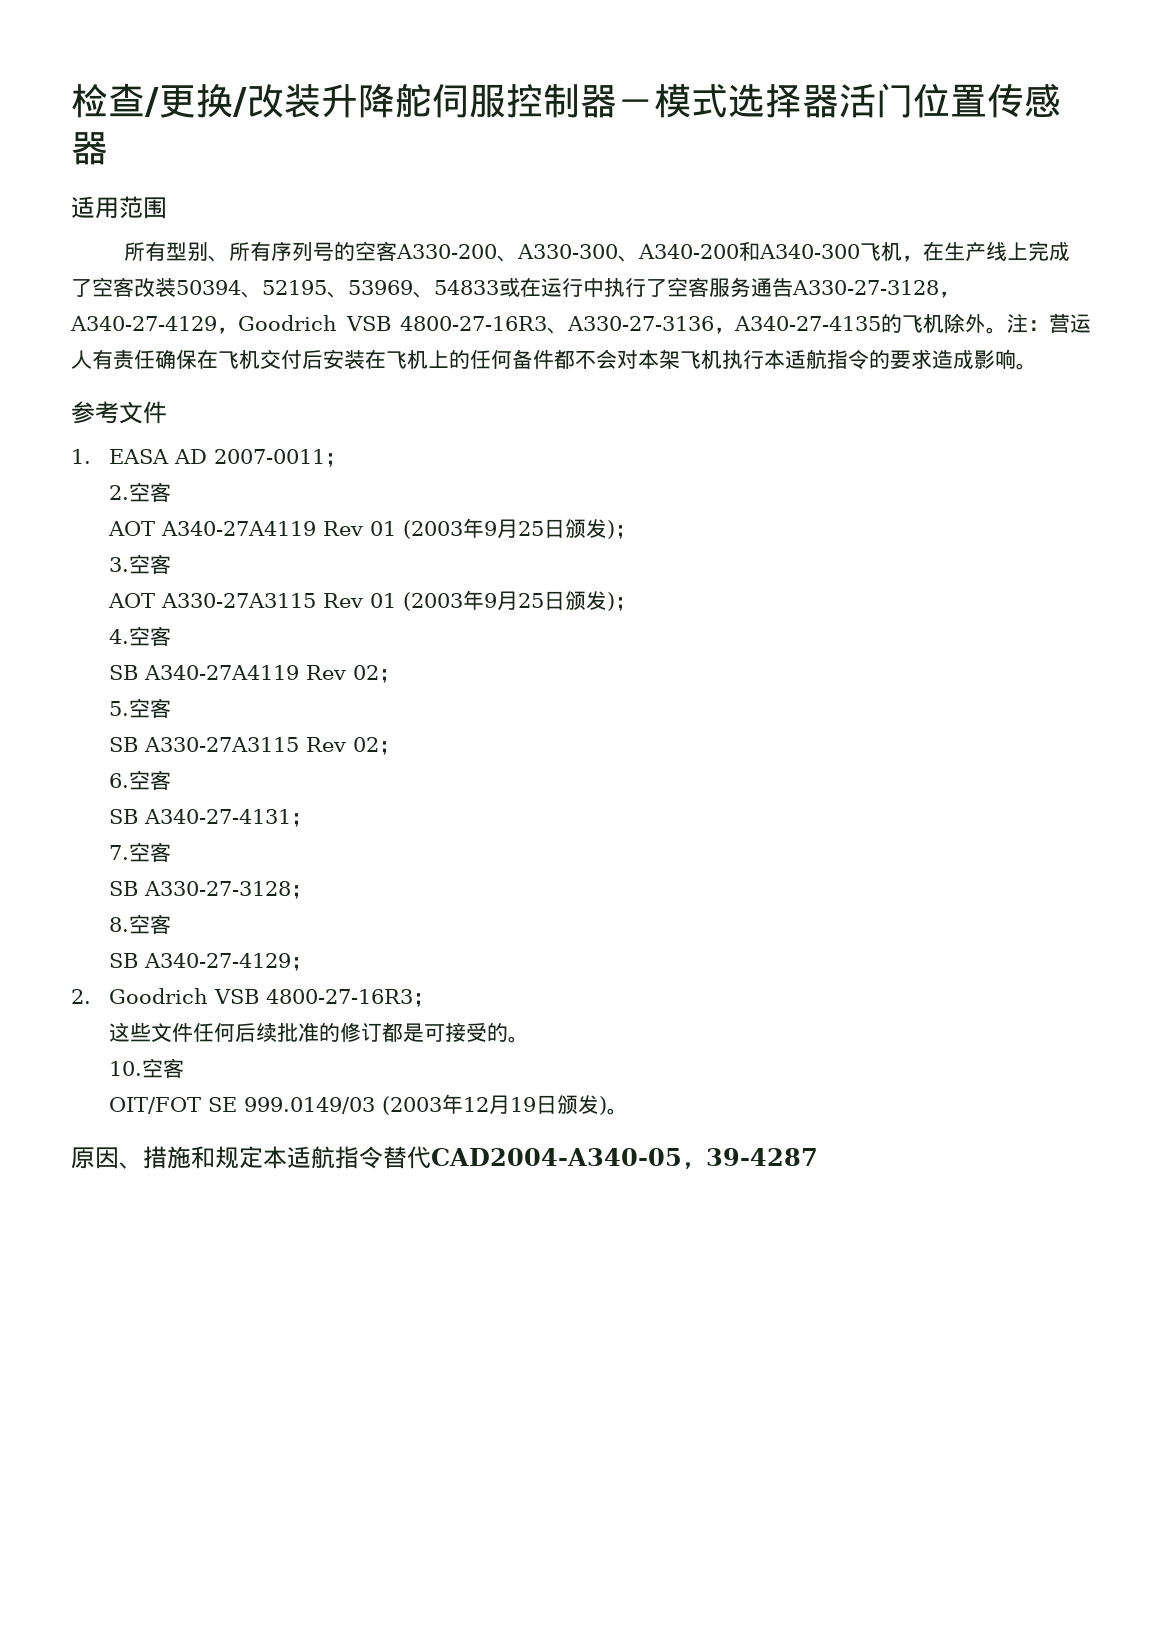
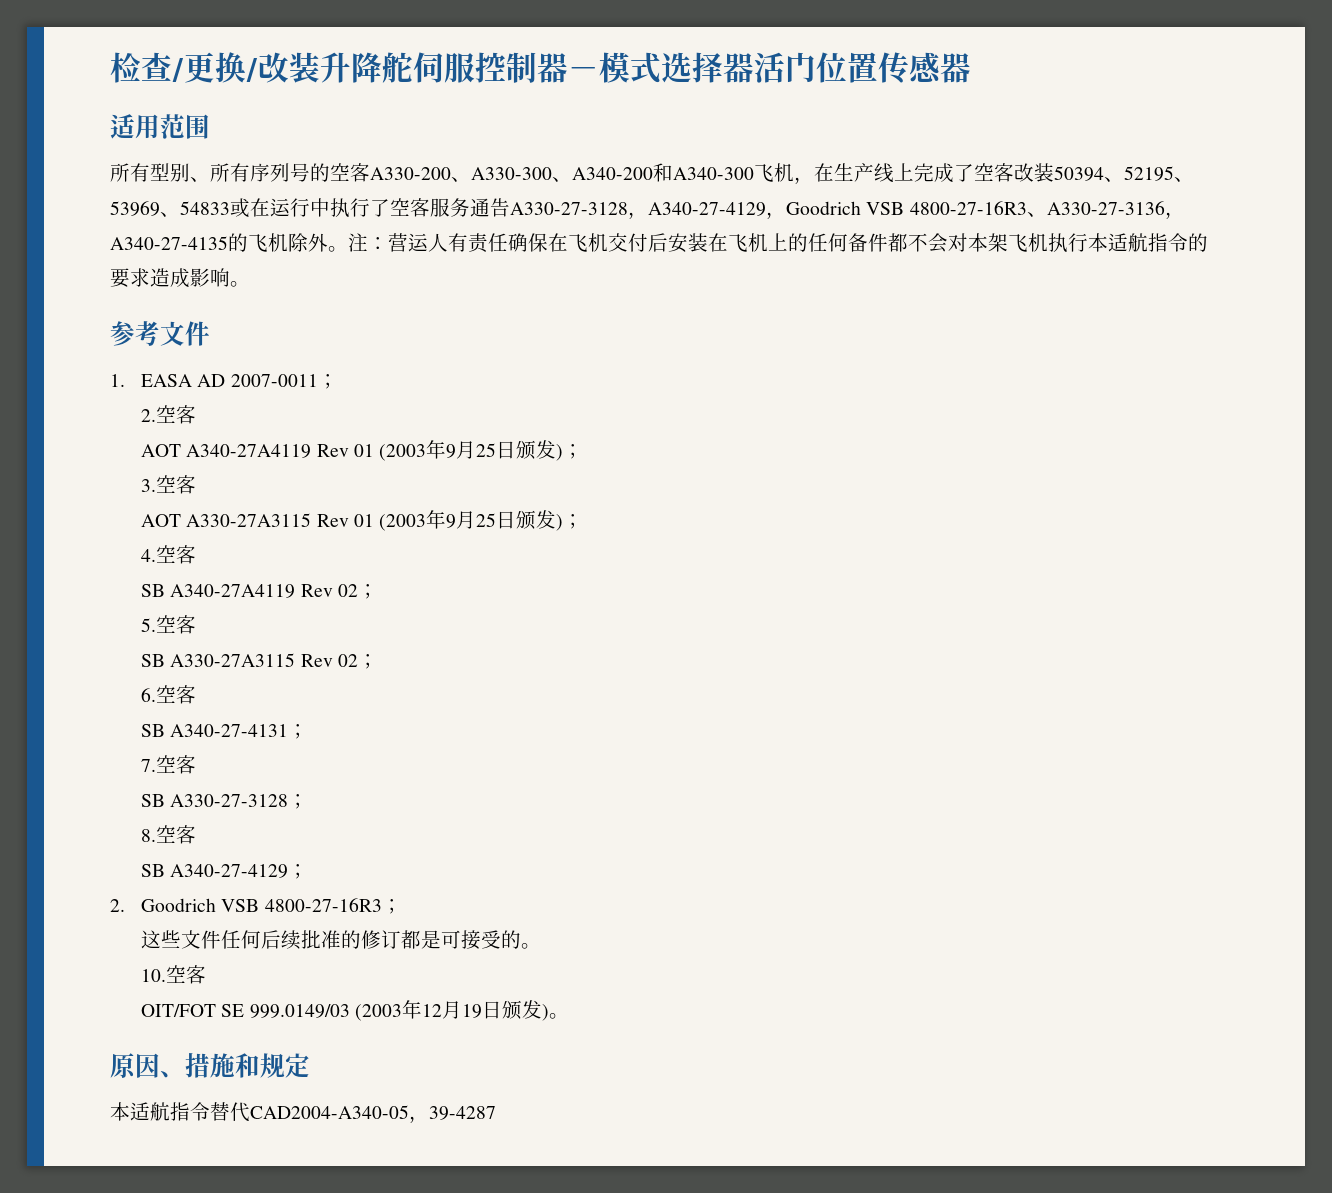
(263, 1157) none -> (310, 1065) //

